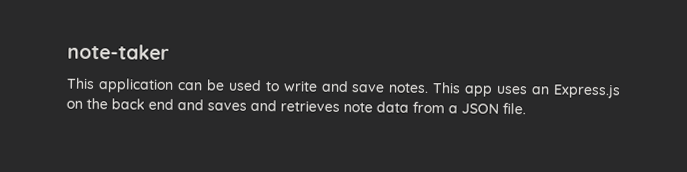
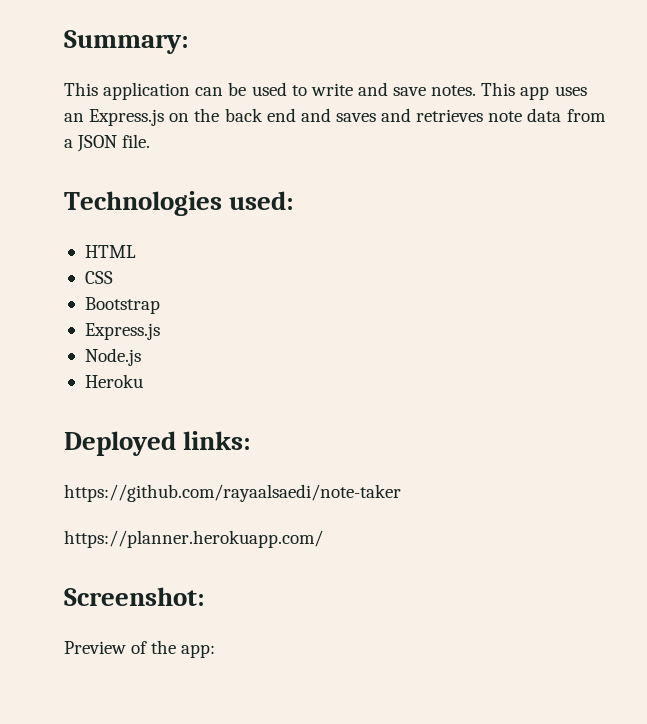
[67,43,170,60] note-taker -> [64,30,189,54] Summary:
(526, 108) none -> [64,191,295,216] [84,245,136,258] [84,271,113,284] [84,297,160,314] [84,323,160,340] [84,348,141,366] [84,374,143,388] [64,431,252,456] [64,484,401,502] [64,530,323,548] [64,587,205,606] [64,640,216,658] // Technologies used: // HTML // CSS // Bootstrap // Express.js // Node.js // Heroku // Deployed links: // https://github.com/rayaalsaedi/note-taker // https://planner.herokuapp.com/ // Screenshot: // Preview of the app:

